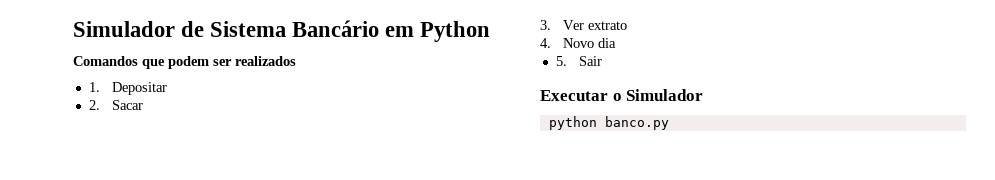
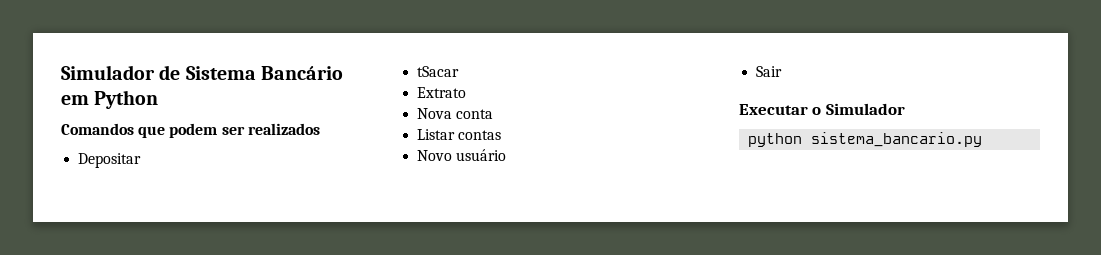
[88,82,100,92] 1. -> (320, 129) none
[88,100,143,110] [540,20,628,30] [540,38,617,48] [555,56,567,66] 2. Sacar // 3. Ver extrato // 4. Novo dia // 5. -> [417,66,460,77] [417,87,467,98] [417,108,494,119] [417,129,502,140] [417,149,507,161] tSacar // Extrato // Nova conta // Listar contas // Novo usuário //
[604,116,669,130] banco.py -> [811,132,983,147] sistema_bancario.py

